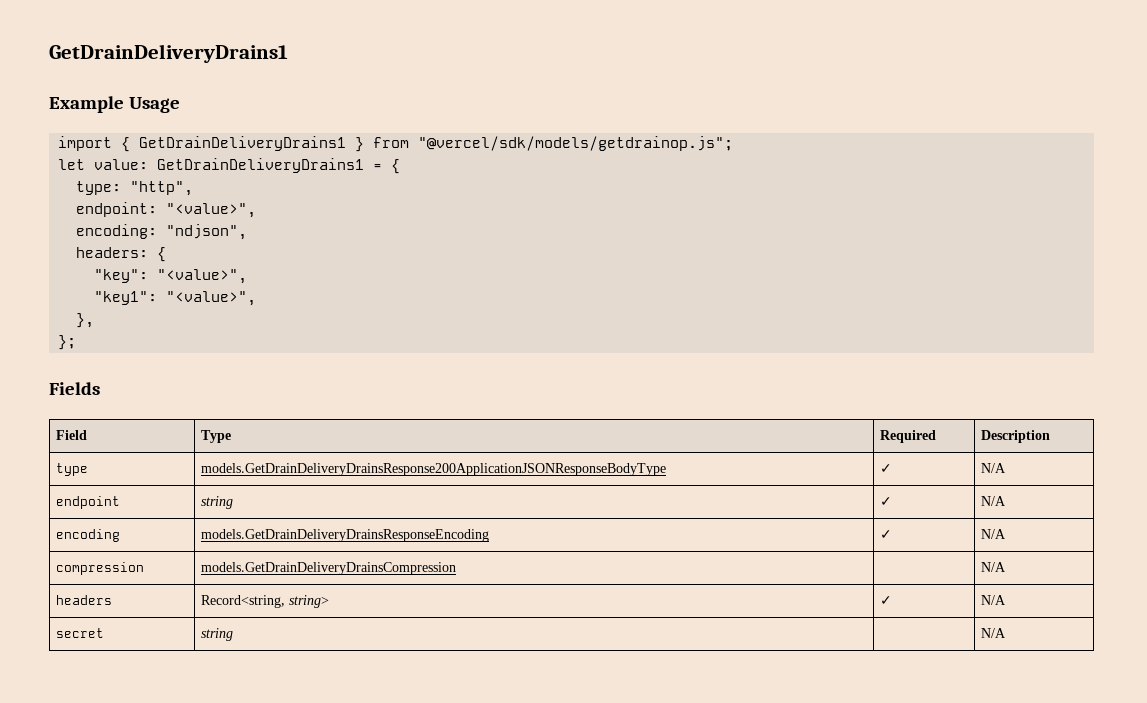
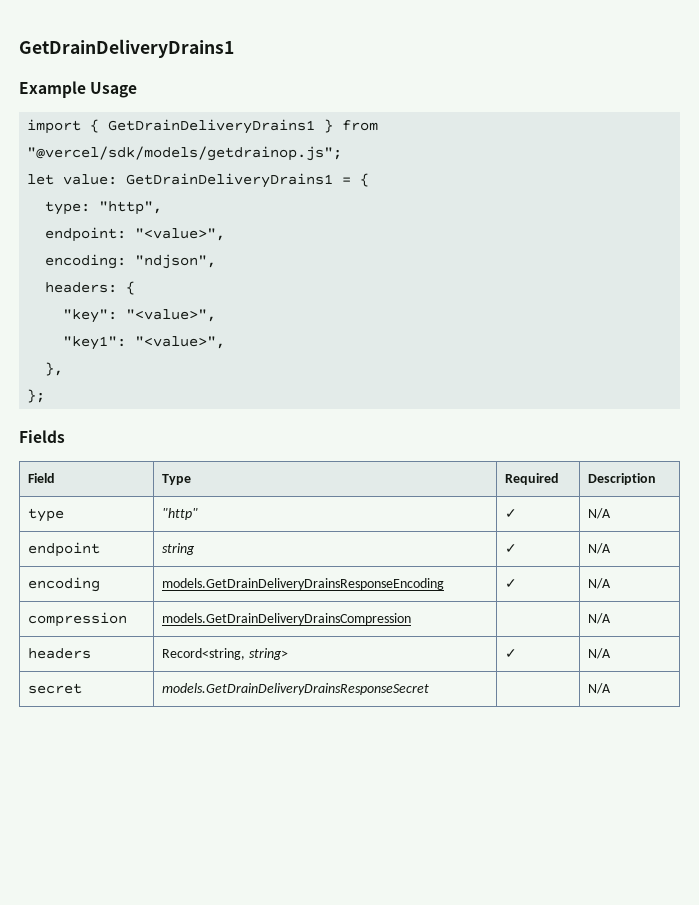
[201,463,667,476] models.GetDrainDeliveryDrainsResponse200ApplicationJSONResponseBodyType -> [161,508,198,520] "http"
[201,628,234,641] string -> [161,683,429,695] models.GetDrainDeliveryDrainsResponseSecret

